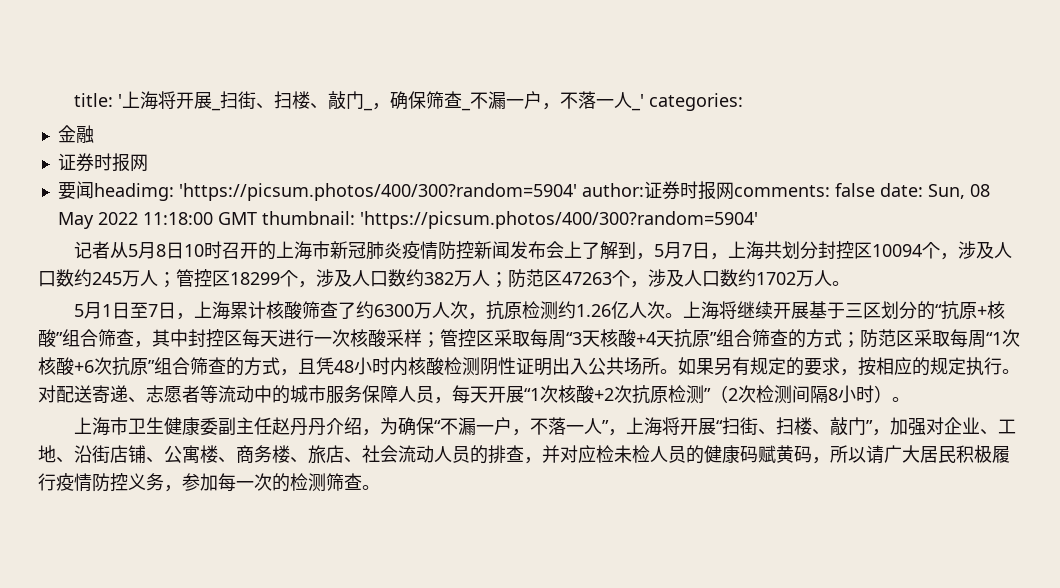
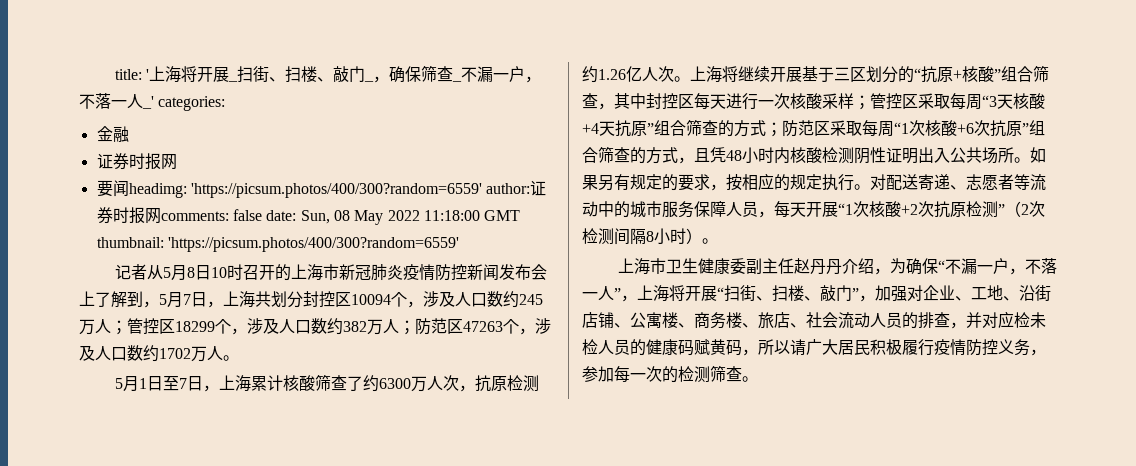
[178,183,577,201] 'https://picsum.photos/400/300?random=5904' -> [190,183,482,198] 'https://picsum.photos/400/300?random=6559'
[359,211,758,229] 'https://picsum.photos/400/300?random=5904' -> [167,237,459,252] 'https://picsum.photos/400/300?random=6559'

